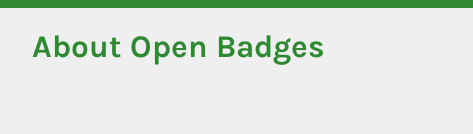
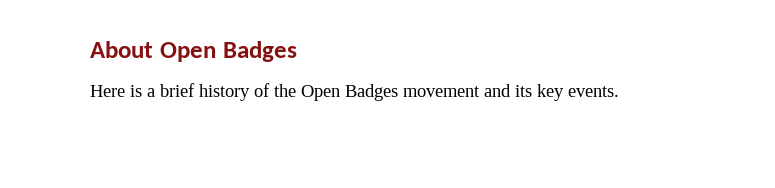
(326, 50) none -> [90,83,619,101] // Here is a brief history of the Open Badges movement and its key events.

